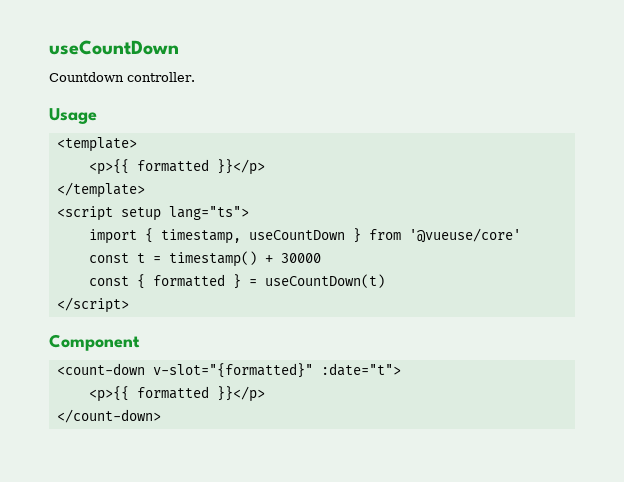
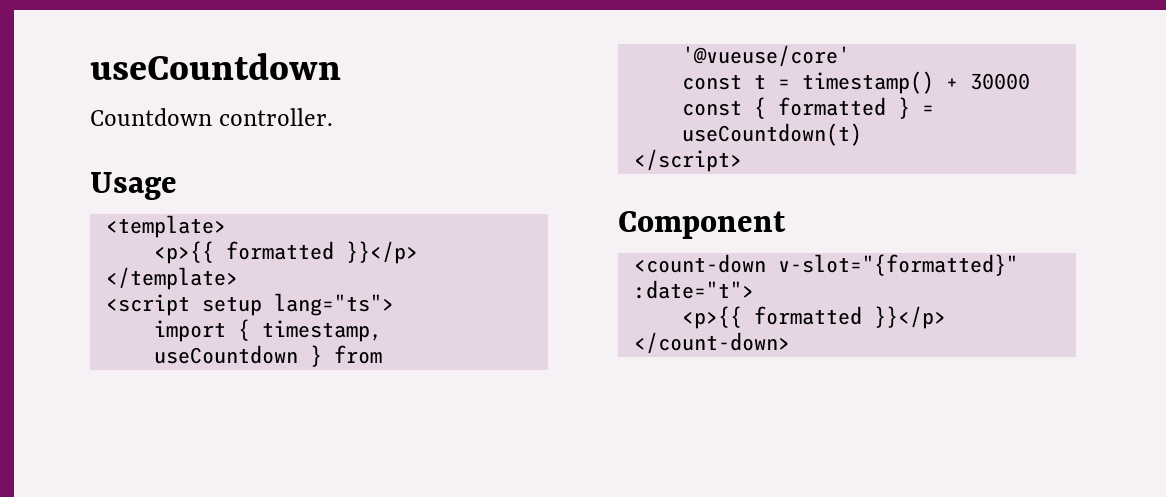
[49,40,179,55] useCountDown -> [90,53,341,80] useCountdown
[248,230,345,240] useCountDown -> [153,345,298,364] useCountdown
[264,274,385,288] useCountDown(t) -> [681,123,862,146] useCountdown(t)

